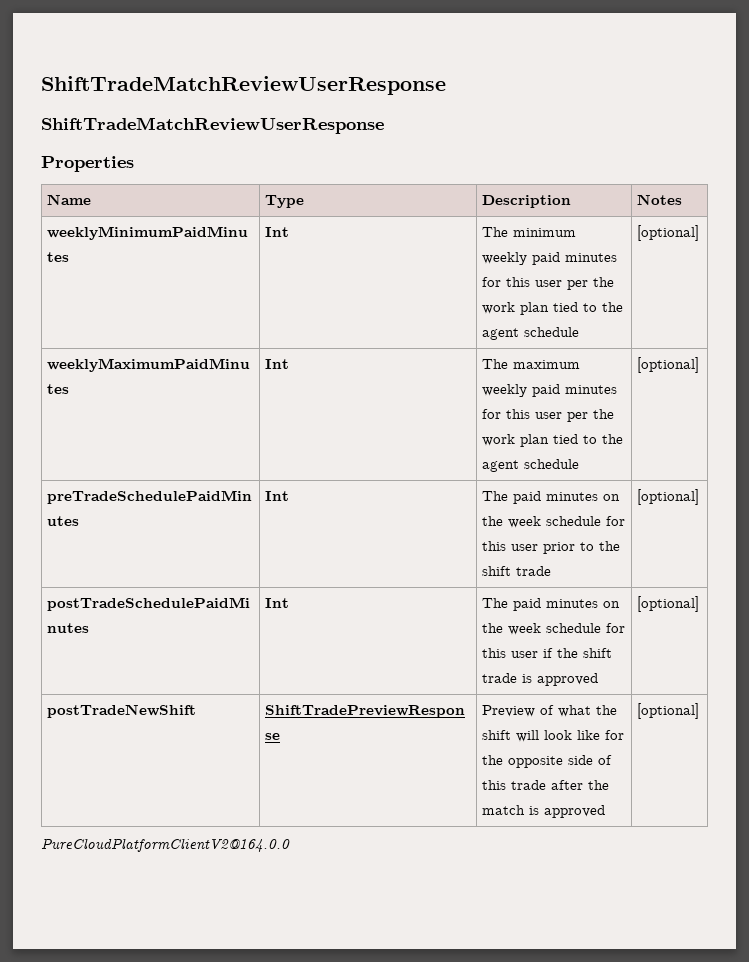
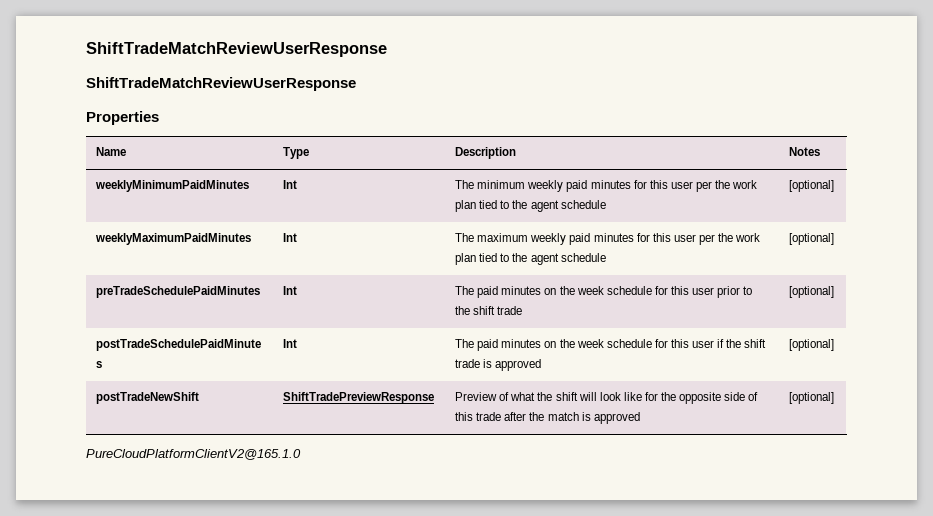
[41,838,290,852] PureCloudPlatformClientV2@164.0.0 -> [86,449,301,460] PureCloudPlatformClientV2@165.1.0

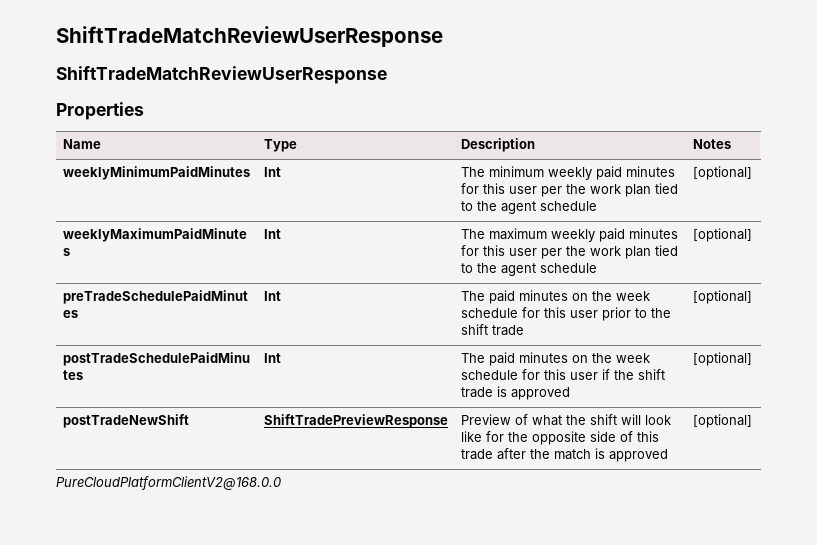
[86,449,301,460] PureCloudPlatformClientV2@165.1.0 -> [56,476,282,490] PureCloudPlatformClientV2@168.0.0

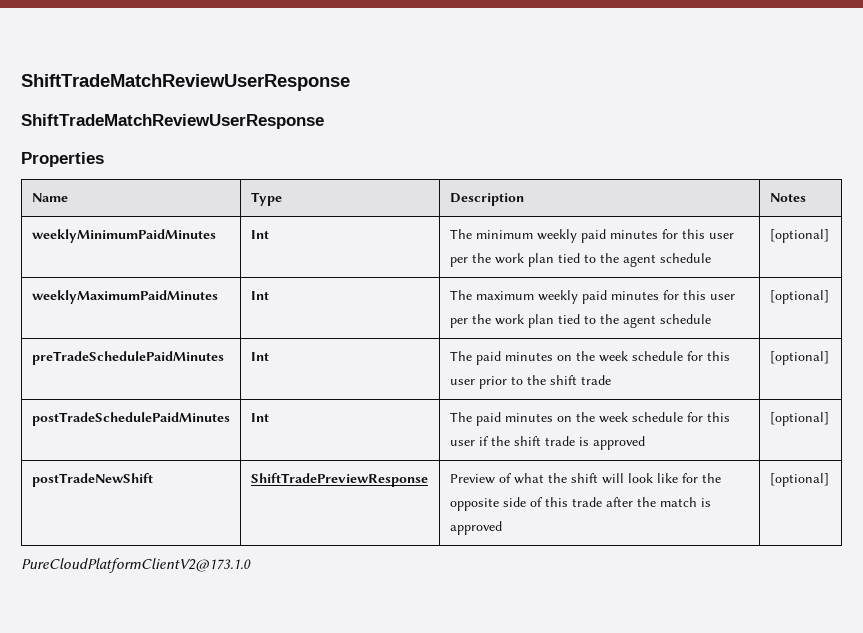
[56,476,282,490] PureCloudPlatformClientV2@168.0.0 -> [21,558,251,573] PureCloudPlatformClientV2@173.1.0

